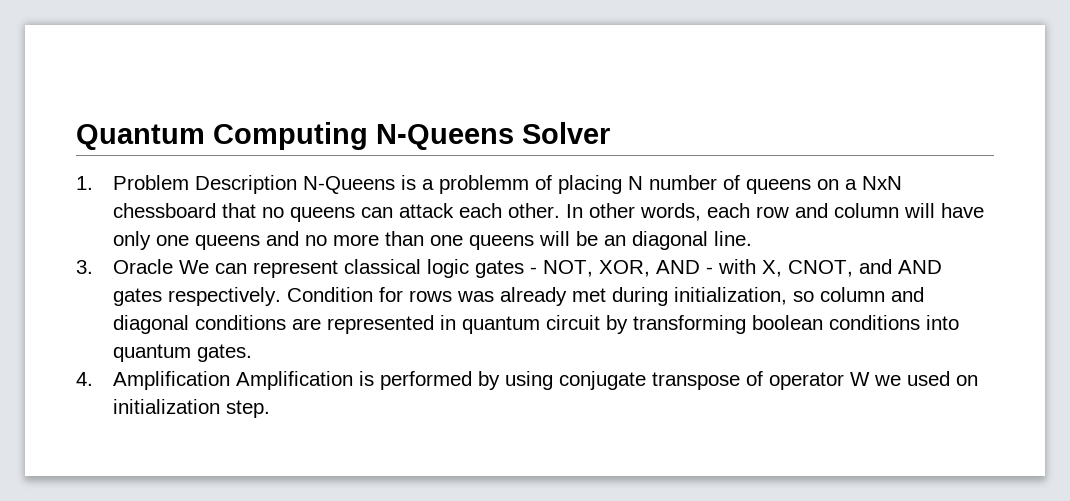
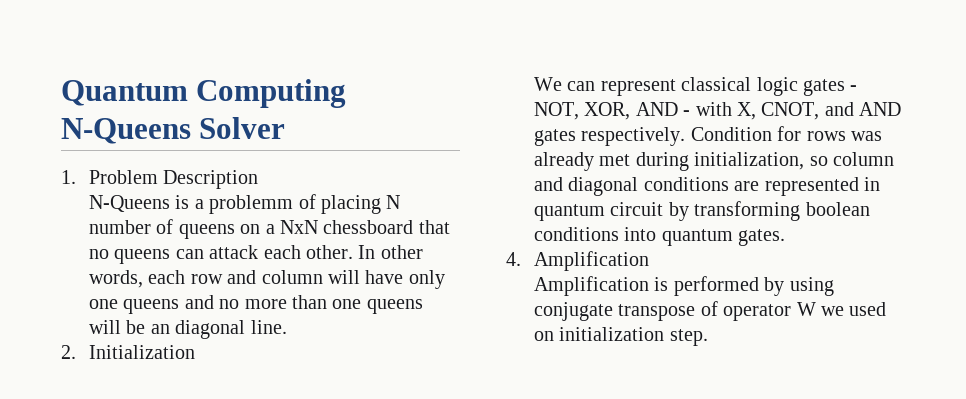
(298, 184) none -> (259, 179) //
[76,259,174,274] 3. Oracle -> [61,345,195,359] 2. Initialization //
(231, 380) none -> (649, 261) //

